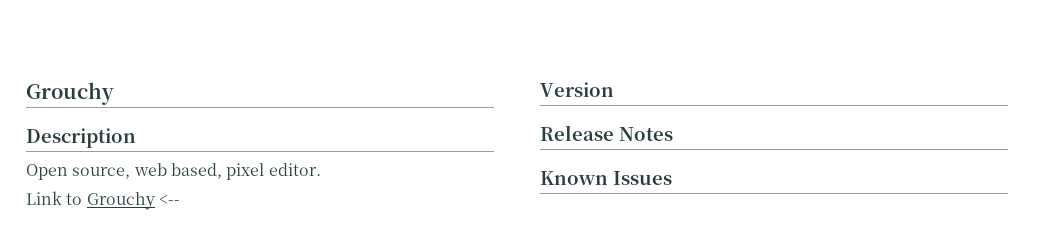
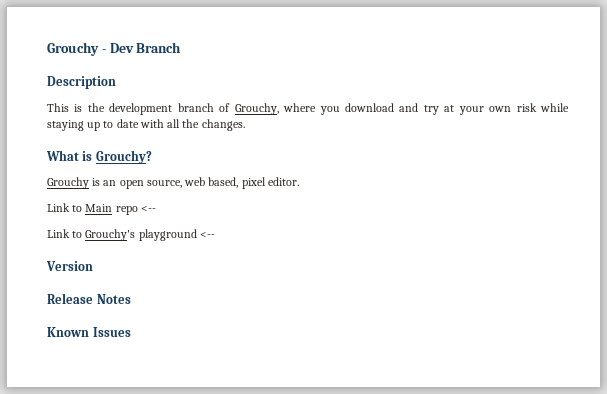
[26,82,114,105] [26,128,136,148] [26,164,68,180] Grouchy // Description // Open -> [47,42,182,56] [47,76,116,89] [47,103,569,115] [47,119,245,131] [46,150,152,164] [47,177,144,189] Grouchy - Dev Branch // Description // This is the development branch of Grouchy, where you download and try at your own risk while staying up to date with all the changes. // What is Grouchy? // Grouchy is an open
[86,192,155,210] Grouchy -> [85,204,156,215] [47,229,197,241] Main repo <-- // Link to Grouchy's playground

